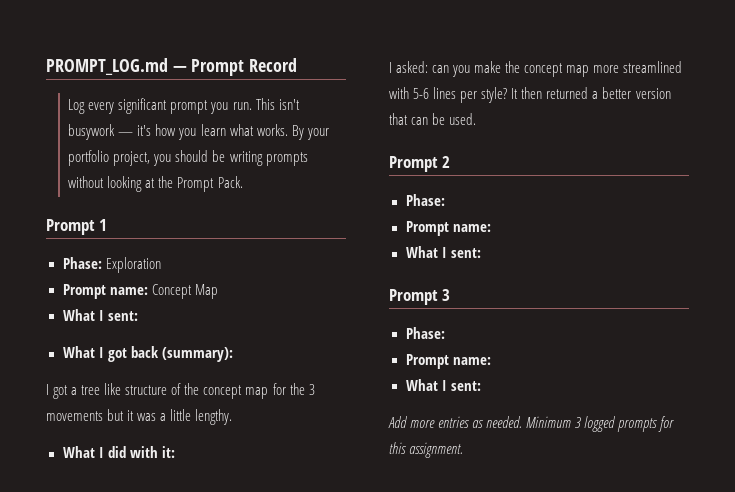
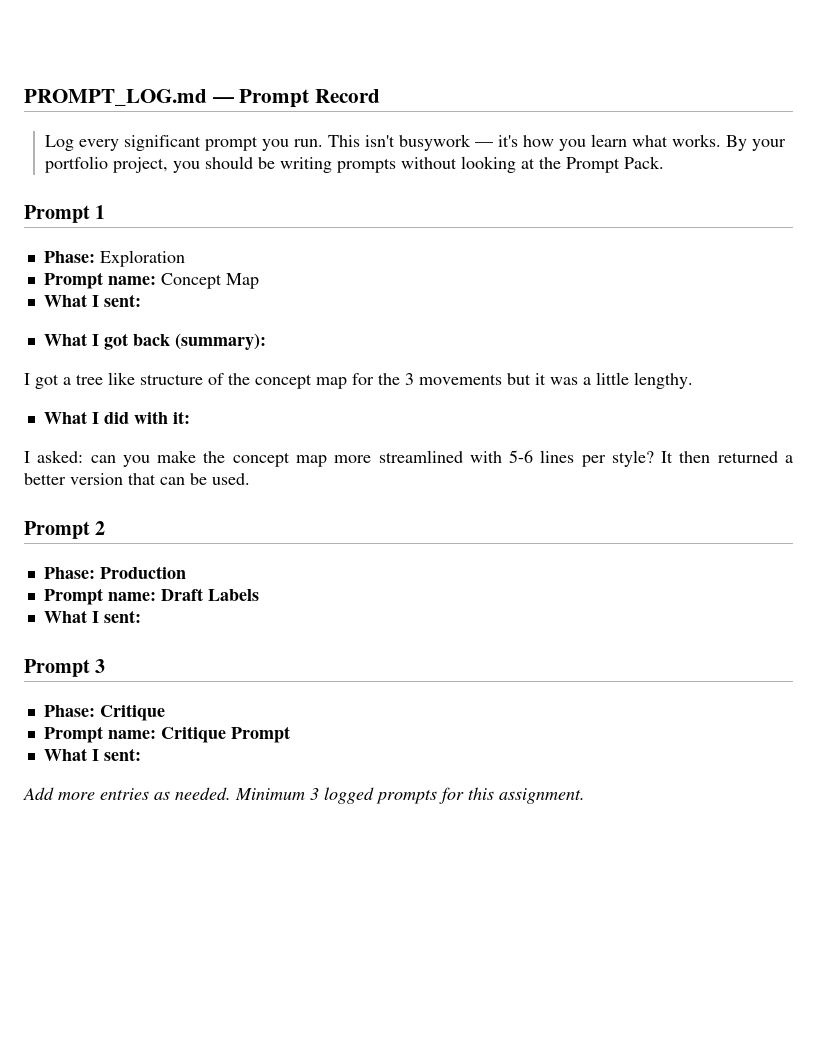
[405,221,491,236] // Prompt name: -> [99,566,186,579] [43,588,259,605] Production // Prompt name: Draft Labels
[405,354,491,369] // Prompt name: -> [99,704,165,721] [43,726,290,743] Critique // Prompt name: Critique Prompt

